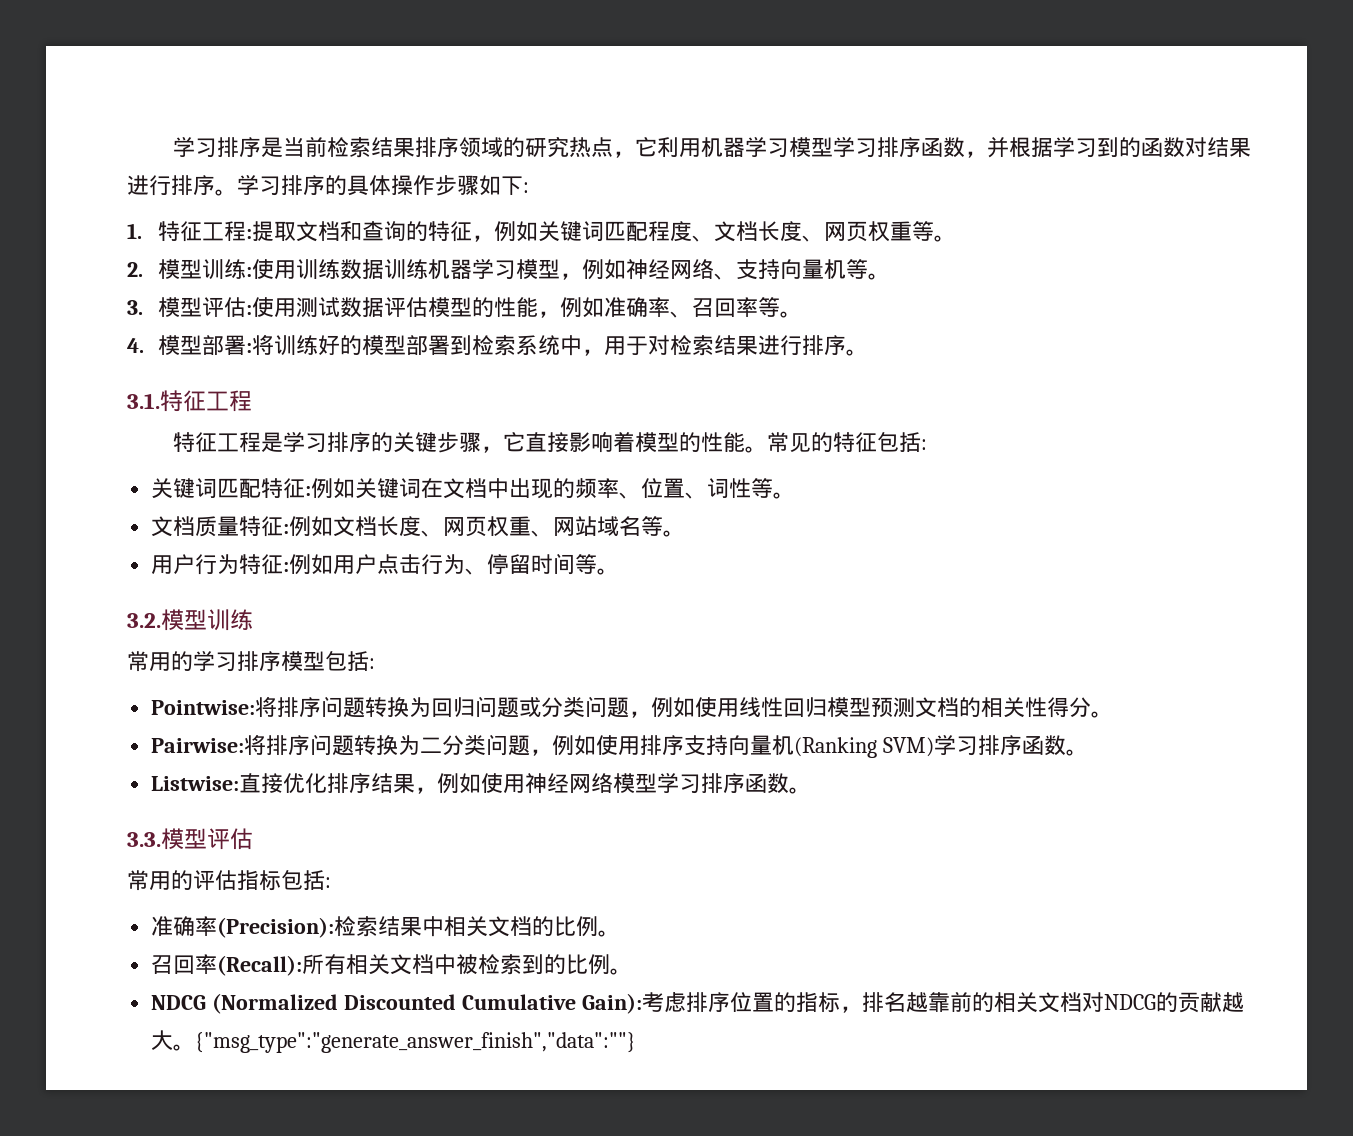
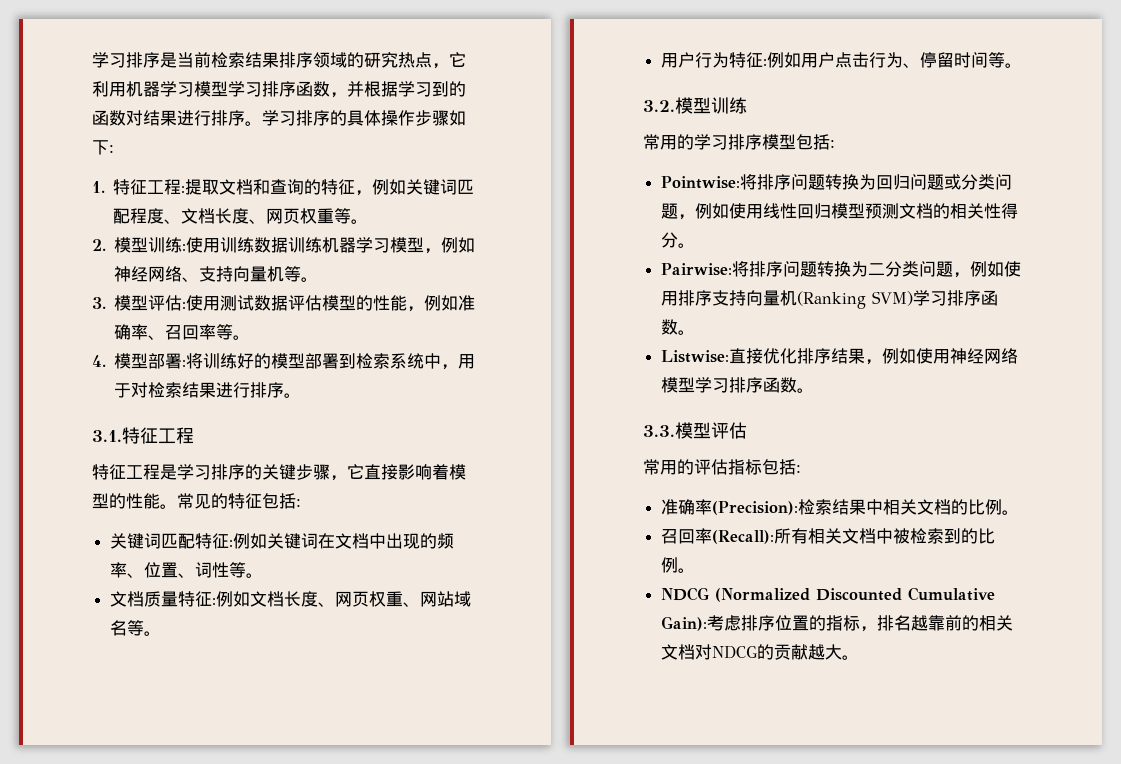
[195,1032,637,1053] {"msg_type":"generate_answer_finish","data":""} -> (860, 657) none

